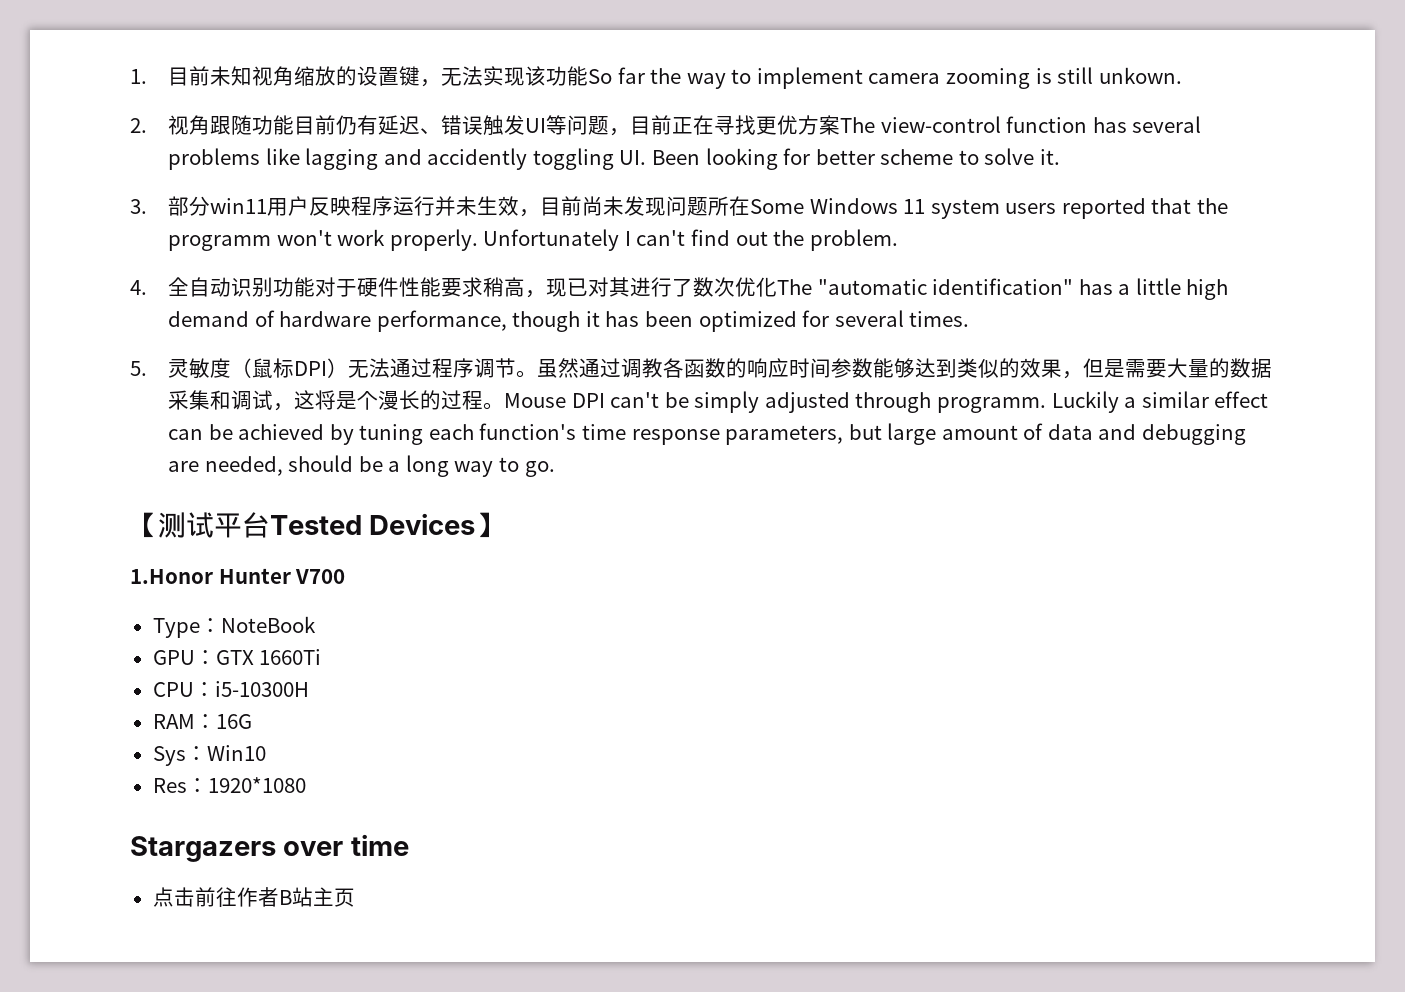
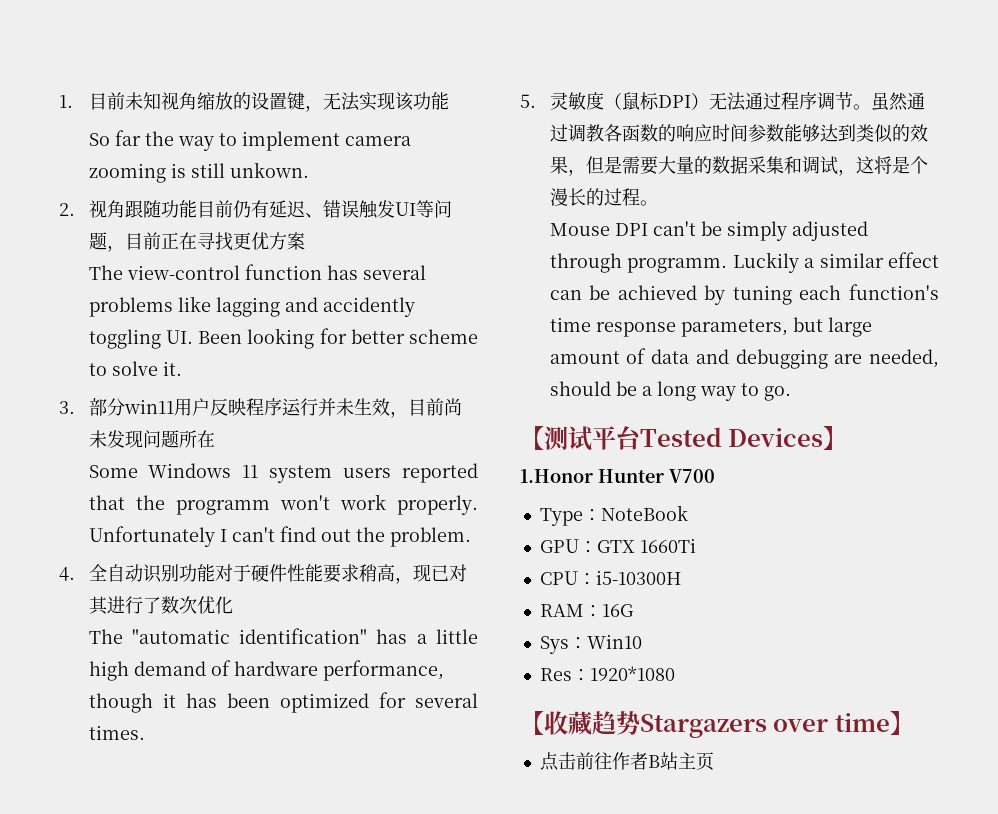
(589, 76) none -> (449, 101) //
(841, 125) none -> (305, 241) //
(751, 206) none -> (215, 439) //
(778, 287) none -> (233, 605) //
(505, 406) none -> (658, 203) //
(306, 785) none -> [520,711,640,736] 【收藏趋势
(409, 845) none -> [889,711,914,735] 】

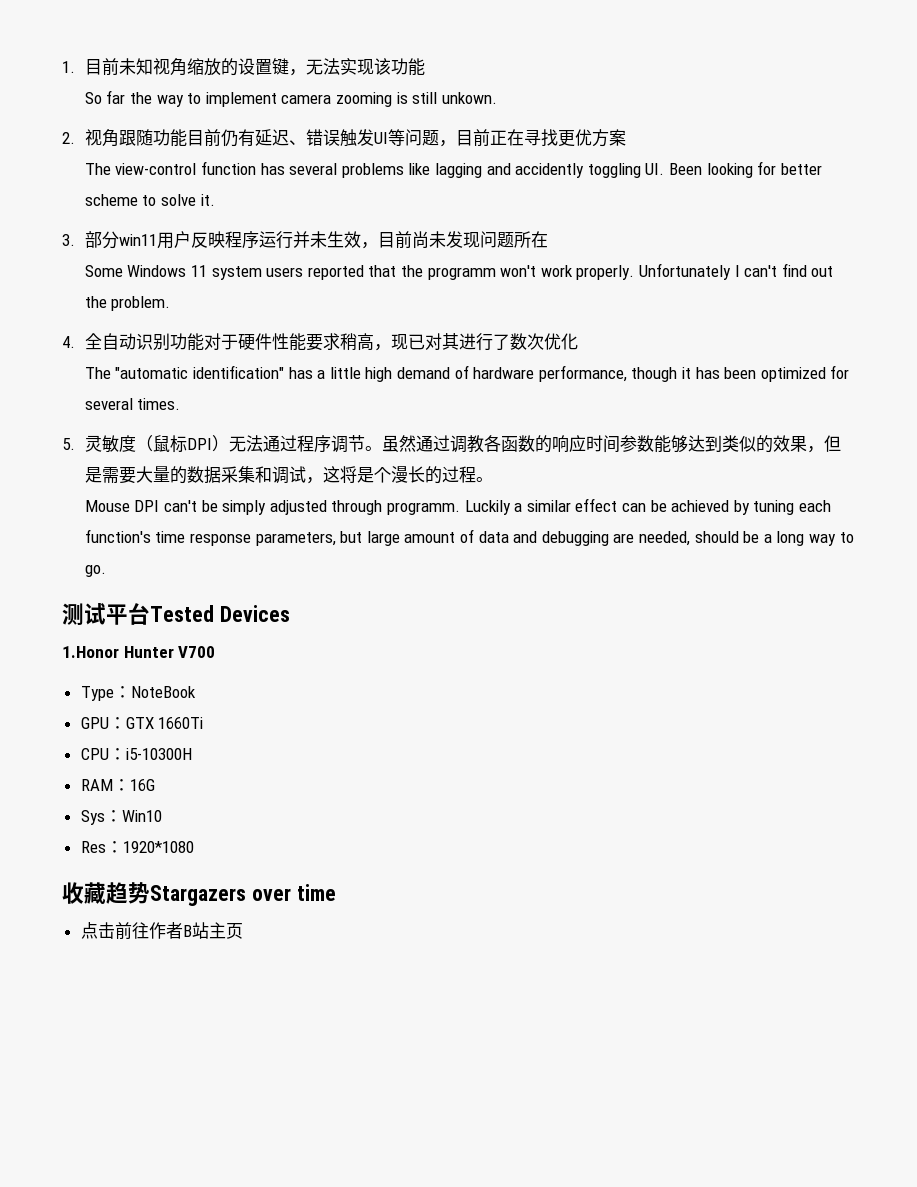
[520,426,544,450] 【 -> (106, 571) none
[823,426,848,450] 】 -> (290, 613) none
[520,711,544,735] 【 -> (194, 847) none
[889,711,914,735] 】 -> (336, 892) none

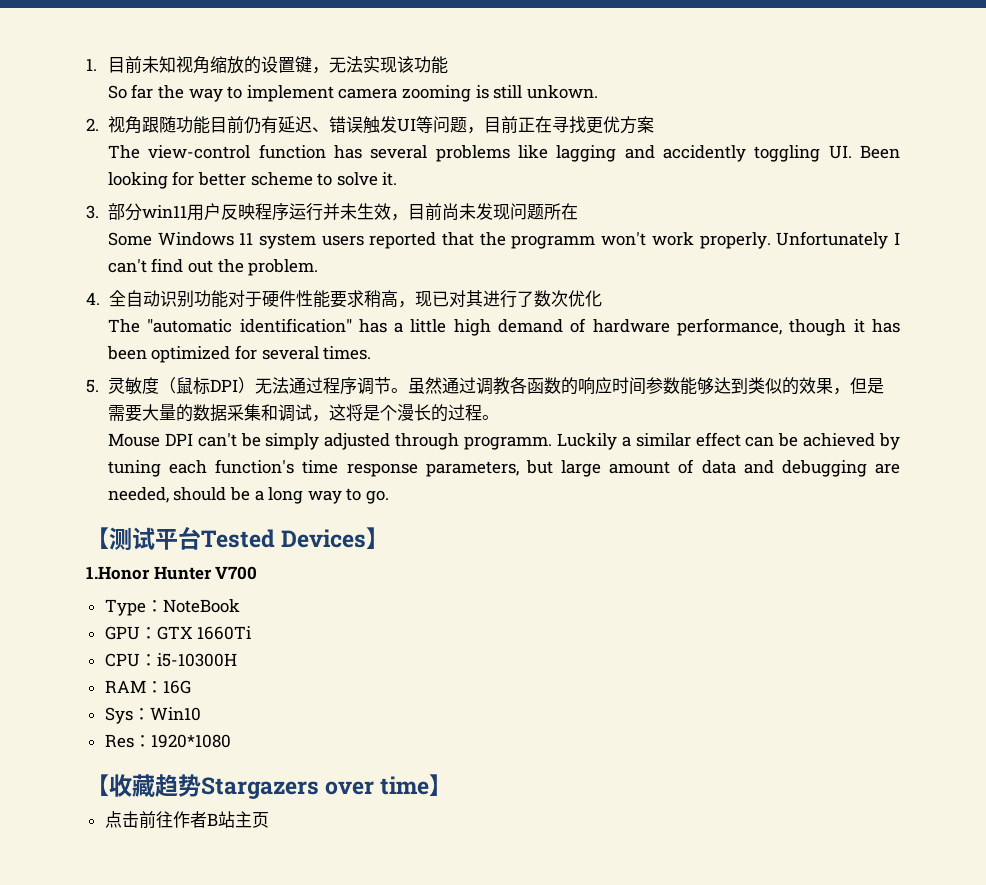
(106, 571) none -> [86,527,109,549] 【
(290, 613) none -> [366,527,390,549] 】
(194, 847) none -> [86,774,109,796] 【
(336, 892) none -> [429,774,453,796] 】

